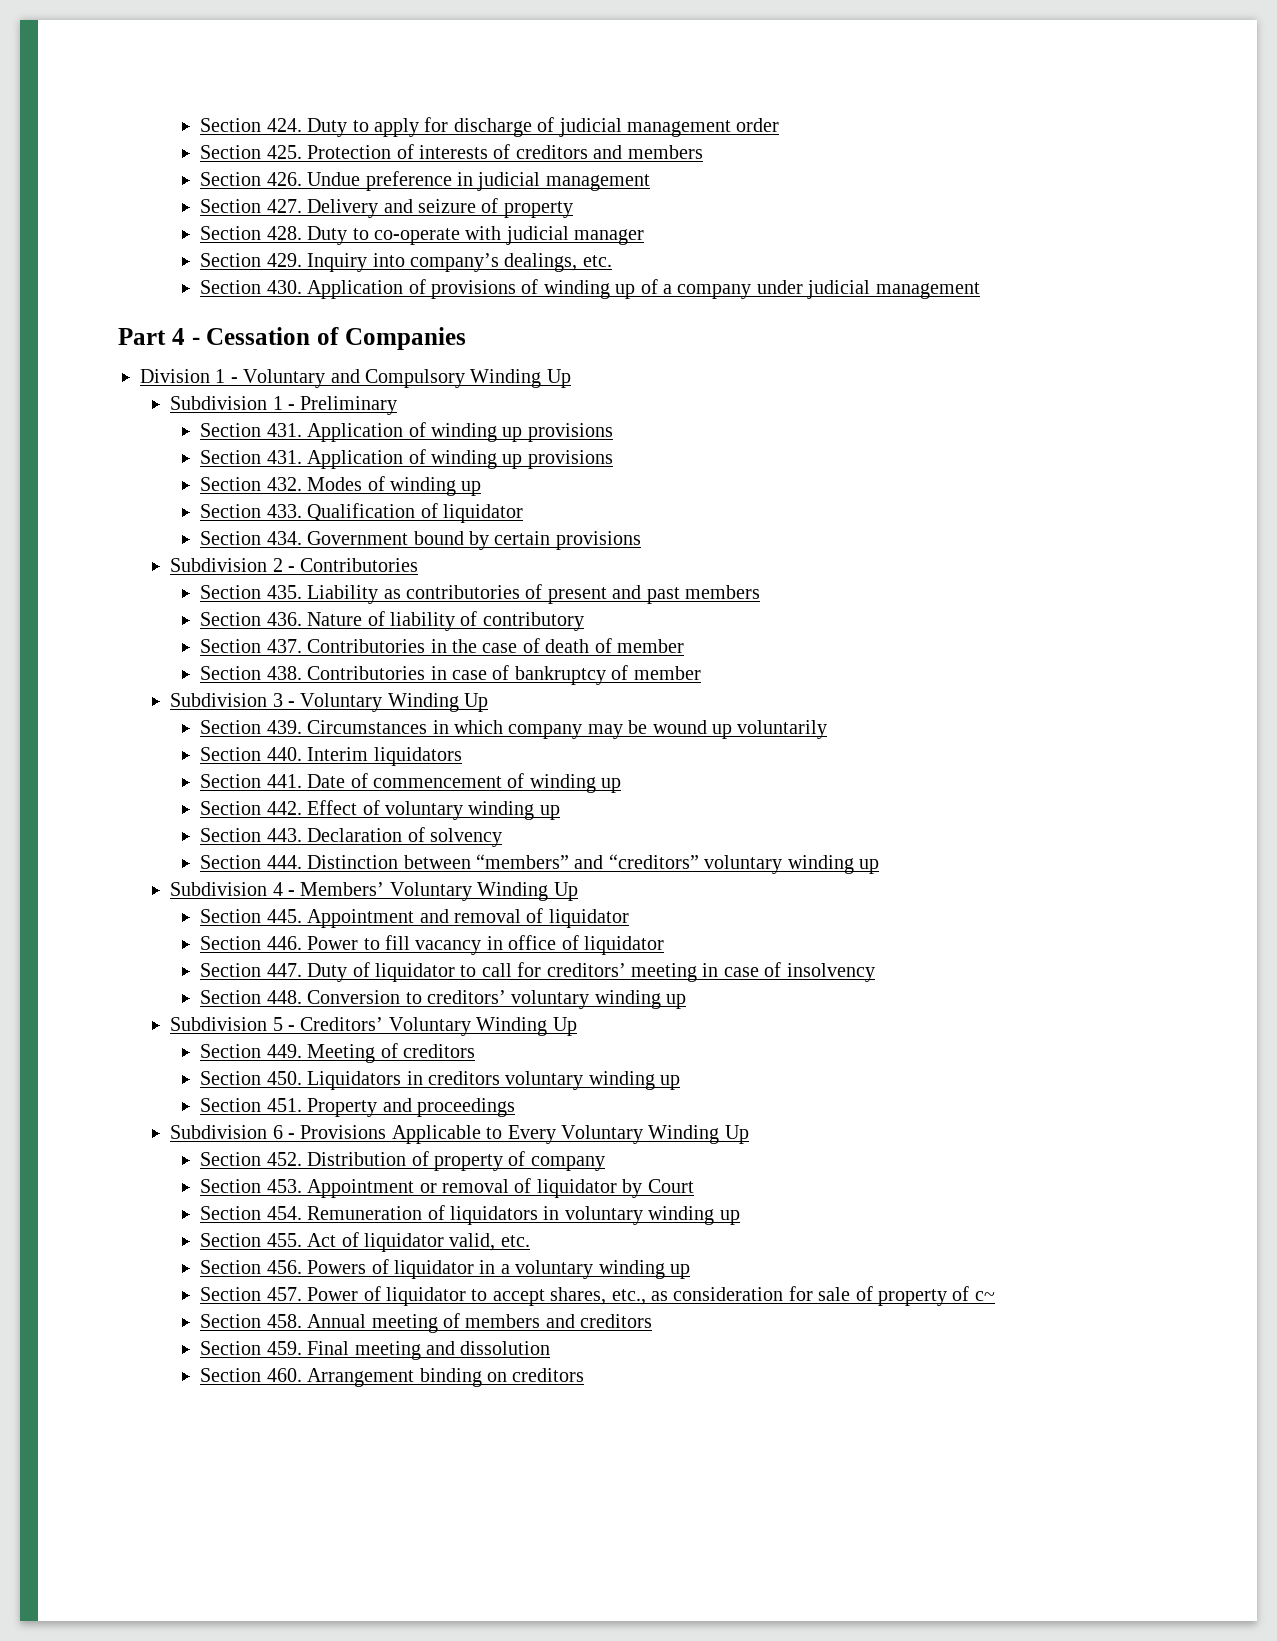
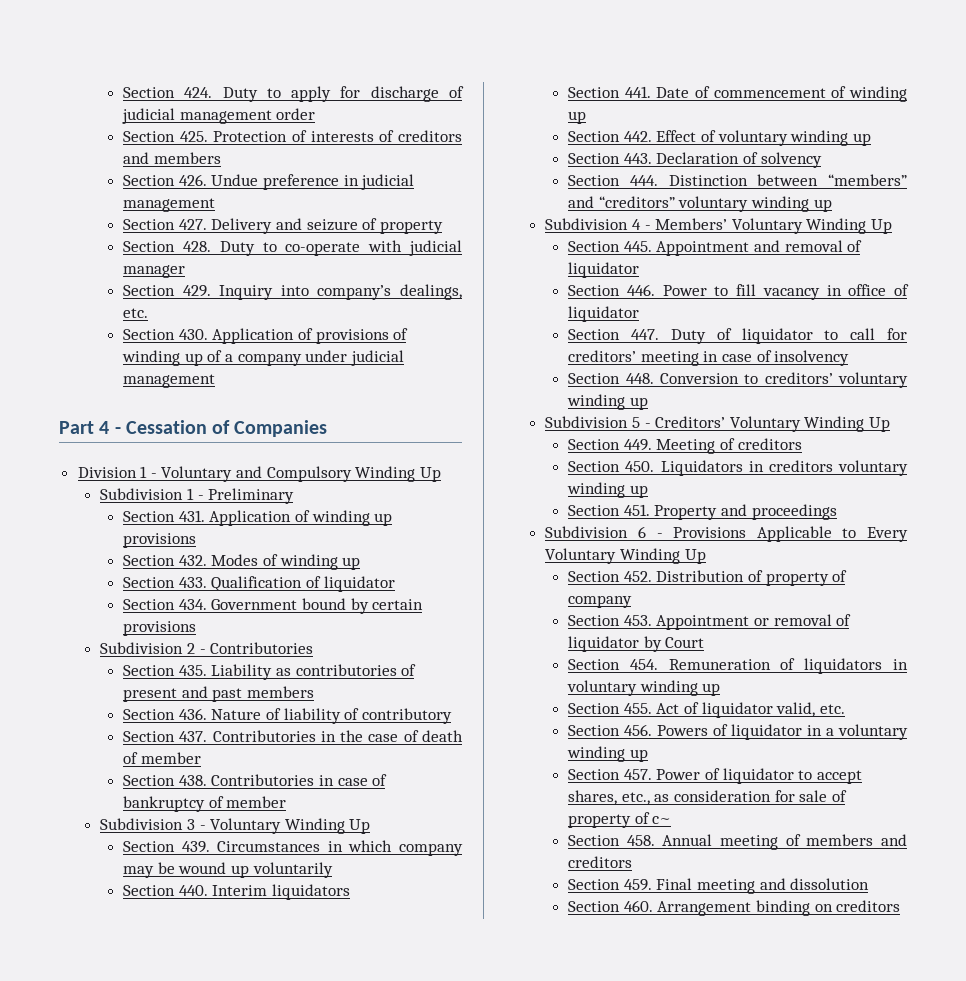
[200,449,613,469] // Section 431. Application of winding up provisions -> (197, 540) none

